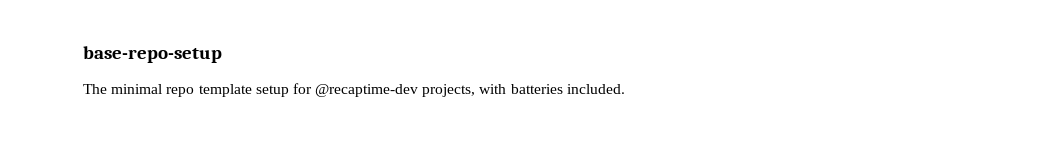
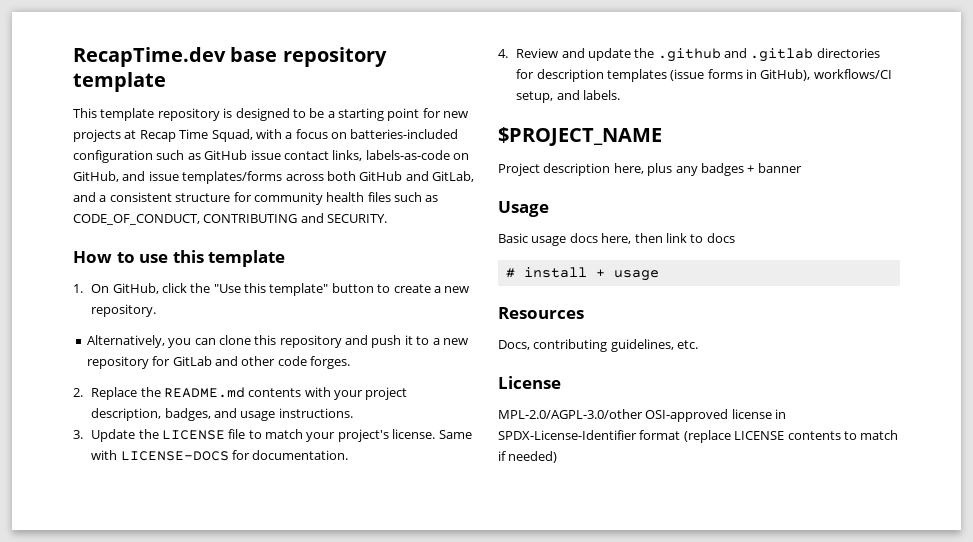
[83,46,222,63] [83,83,625,97] base-repo-setup // The minimal repo template setup for @recaptime-dev projects, with batteries included. -> [73,47,387,67] [73,72,166,92] [73,108,469,121] [73,129,459,142] [73,150,469,163] [73,171,474,184] [73,192,439,205] [73,213,388,225] [73,250,286,267] [73,283,470,296] [91,304,157,317] [86,335,468,348] [86,356,350,369] [73,387,408,400] [91,408,353,421] [73,429,472,442] [91,450,349,461] [498,48,880,62] [516,69,892,82] [516,90,620,103] [498,127,662,146] [498,163,802,176] [498,201,549,217] [498,233,735,246] [505,267,659,281] [498,307,584,319] [498,339,699,352] [498,376,561,389] [498,409,787,422] [498,430,899,443] [498,451,558,463] RecapTime.dev base repository template // This template repository is designed to be a starting point for new projects at Recap Time Squad, with a focus on batteries-included configuration such as GitHub issue contact links, labels-as-code on GitHub, and issue templates/forms across both GitHub and GitLab, and a consistent structure for community health files such as CODE_OF_CONDUCT, CONTRIBUTING and SECURITY. // How to use this template // 1. On GitHub, click the "Use this template" button to create a new repository. // Alternatively, you can clone this repository and push it to a new repository for GitLab and other code forges. // 2. Replace the README.md contents with your project description, badges, and usage instructions. // 3. Update the LICENSE file to match your project's license. Same with LICENSE-DOCS for documentation. // 4. Review and update the .github and .gitlab directories for description templates (issue forms in GitHub), workflows/CI setup, and labels. // $PROJECT_NAME // Project description here, plus any badges + banner // Usage // Basic usage docs here, then link to docs // # install + usage // Resources // Docs, contributing guidelines, etc. // License // MPL-2.0/AGPL-3.0/other OSI-approved license in SPDX-License-Identifier format (replace LICENSE contents to match if needed)

